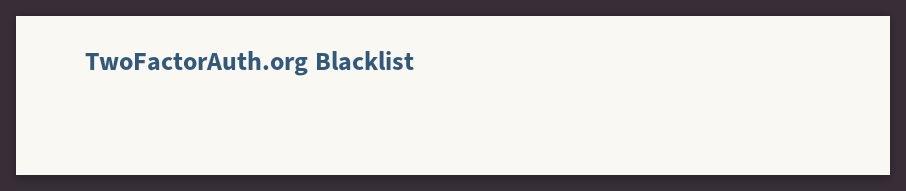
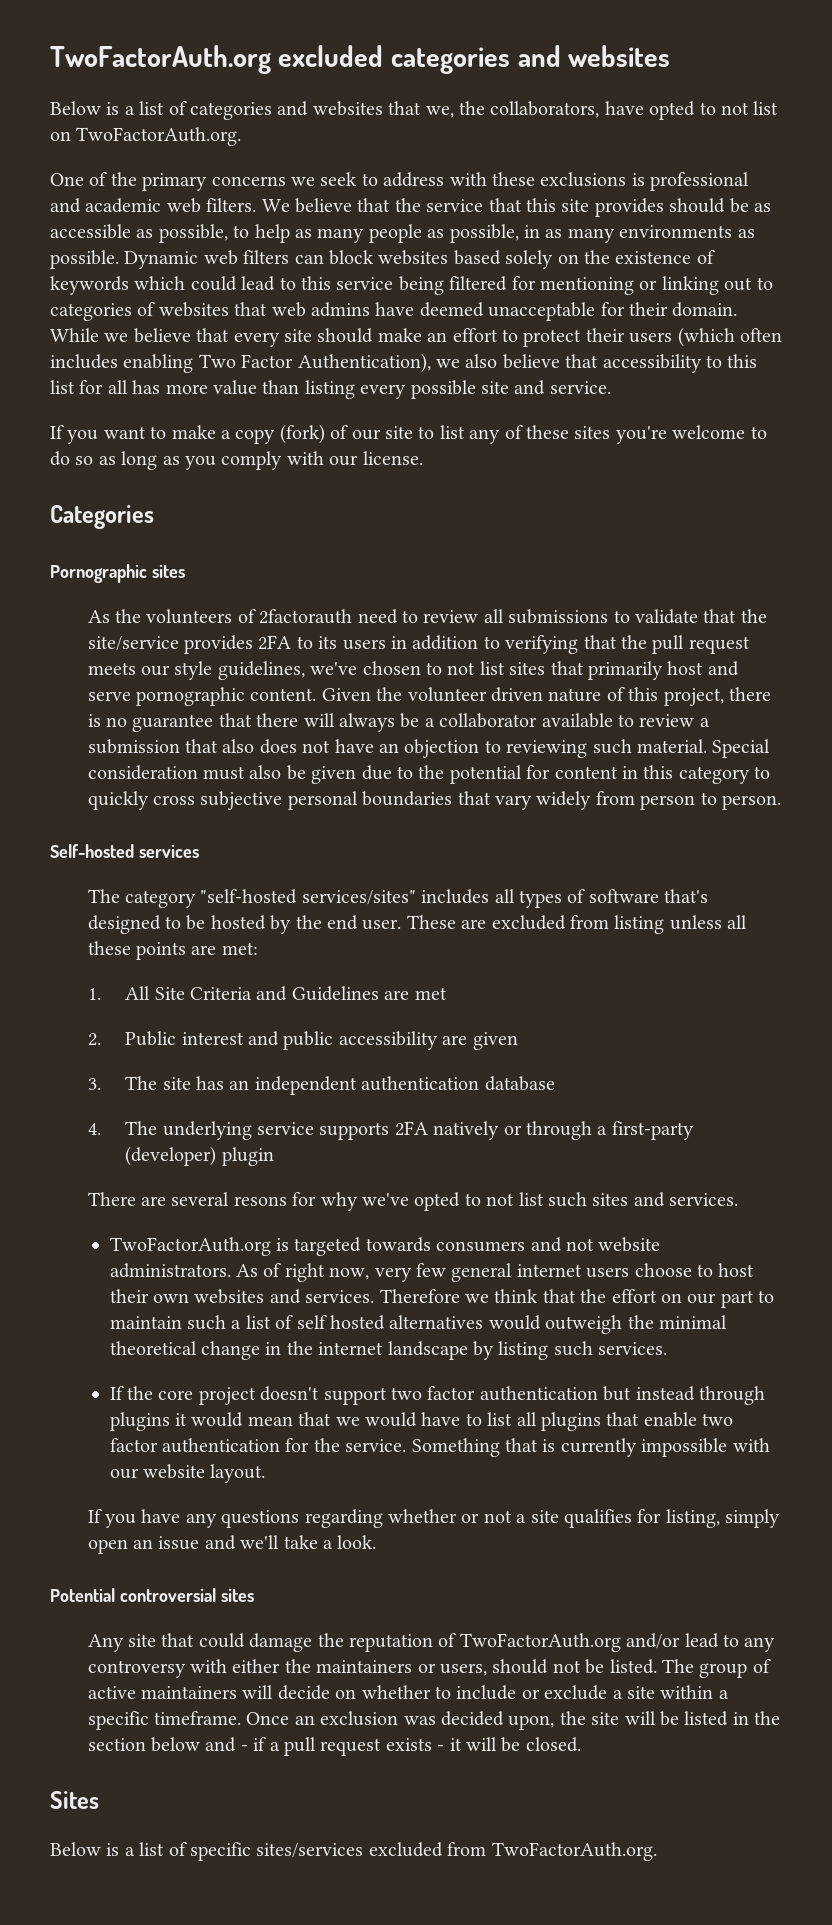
[85,51,415,76] TwoFactorAuth.org Blacklist -> [50,45,671,74] [50,101,779,120] [50,127,242,146] [50,172,750,191] [50,198,771,217] [50,224,755,243] [50,250,715,269] [50,276,773,295] [50,302,738,321] [50,327,782,347] [50,353,758,373] [50,380,611,399] [50,424,767,444] [50,451,423,470] [50,505,154,529] [50,564,185,583] [87,609,767,624] [87,635,750,654] [87,661,739,680] [87,687,771,706] [87,713,710,732] [87,739,771,758] [87,765,771,784] [87,791,781,810] [50,844,199,858] [87,889,709,908] [87,915,748,934] [87,941,258,960] [87,986,447,1001] [87,1031,518,1050] [87,1076,555,1095] [87,1121,694,1140] [125,1146,274,1166] [87,1192,739,1211] [109,1237,661,1256] [109,1263,755,1282] [109,1289,775,1308] [109,1315,727,1334] [109,1341,668,1360] [109,1386,765,1405] [109,1412,734,1431] [109,1438,770,1457] [109,1464,266,1483] [87,1509,781,1528] [87,1535,377,1554] [50,1588,254,1602] [87,1633,776,1652] [87,1659,771,1678] [87,1685,729,1700] [87,1711,781,1730] [87,1737,581,1756] [50,1791,99,1809] [50,1842,657,1861] TwoFactorAuth.org excluded categories and websites // Below is a list of categories and websites that we, the collaborators, have opted to not list on TwoFactorAuth.org. // One of the primary concerns we seek to address with these exclusions is professional and academic web filters. We believe that the service that this site provides should be as accessible as possible, to help as many people as possible, in as many environments as possible. Dynamic web filters can block websites based solely on the existence of keywords which could lead to this service being filtered for mentioning or linking out to categories of websites that web admins have deemed unacceptable for their domain. While we believe that every site should make an effort to protect their users (which often includes enabling Two Factor Authentication), we also believe that accessibility to this list for all has more value than listing every possible site and service. // If you want to make a copy (fork) of our site to list any of these sites you're welcome to do so as long as you comply with our license. // Categories // Pornographic sites // As the volunteers of 2factorauth need to review all submissions to validate that the site/service provides 2FA to its users in addition to verifying that the pull request meets our style guidelines, we've chosen to not list sites that primarily host and serve pornographic content. Given the volunteer driven nature of this project, there is no guarantee that there will always be a collaborator available to review a submission that also does not have an objection to reviewing such material. Special consideration must also be given due to the potential for content in this category to quickly cross subjective personal boundaries that vary widely from person to person. // Self-hosted services // The category "self-hosted services/sites" includes all types of software that's designed to be hosted by the end user. These are excluded from listing unless all these points are met: // 1. All Site Criteria and Guidelines are met // 2. Public interest and public accessibility are given // 3. The site has an independent authentication database // 4. The underlying service supports 2FA natively or through a first-party (developer) plugin // There are several resons for why we've opted to not list such sites and services. // TwoFactorAuth.org is targeted towards consumers and not website administrators. As of right now, very few general internet users choose to host their own websites and services. Therefore we think that the effort on our part to maintain such a list of self hosted alternatives would outweigh the minimal theoretical change in the internet landscape by listing such services. // If the core project doesn't support two factor authentication but instead through plugins it would mean that we would have to list all plugins that enable two factor authentication for the service. Something that is currently impossible with our website layout. // If you have any questions regarding whether or not a site qualifies for listing, simply open an issue and we'll take a look. // Potential controversial sites // Any site that could damage the reputation of TwoFactorAuth.org and/or lead to any controversy with either the maintainers or users, should not be listed. The group of active maintainers will decide on whether to include or exclude a site within a specific timeframe. Once an exclusion was decided upon, the site will be listed in the section below and - if a pull request exists - it will be closed. // Sites // Below is a list of specific sites/services excluded from TwoFactorAuth.org.

